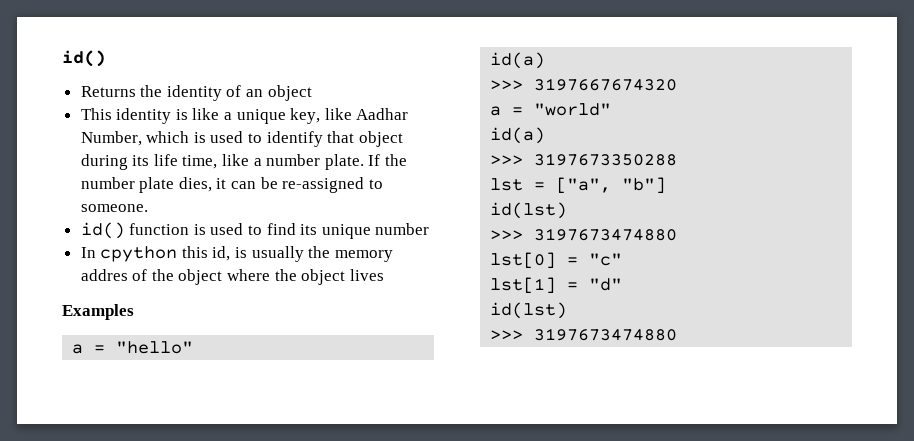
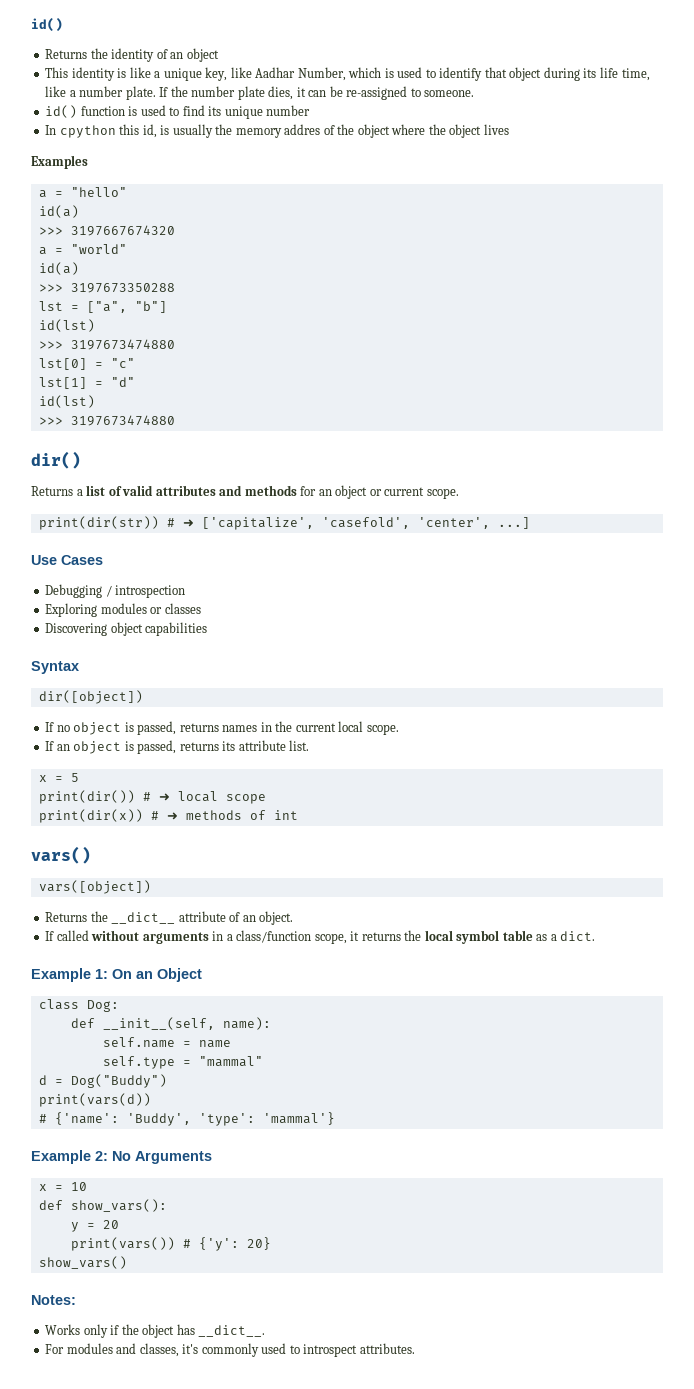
(678, 334) none -> [31,451,81,469] [31,485,459,499] [38,516,530,530] [31,555,103,565] [45,584,186,598] [45,603,201,617] [45,622,208,636] [31,661,79,674] [38,690,143,704] [45,721,399,735] [45,740,310,754] [38,773,79,782] [38,790,266,804] [38,809,298,823] [31,846,91,864] [38,880,151,894] [45,911,294,925] [45,930,596,944] [31,968,202,982] [38,999,119,1012] [70,1017,271,1030] [102,1037,231,1048] [102,1056,263,1069] [38,1074,167,1088] [38,1093,151,1107] [38,1112,335,1126] [31,1150,212,1164] [38,1182,87,1191] [38,1199,167,1212] [70,1220,119,1232] [70,1237,271,1251] [38,1256,127,1269] [31,1295,76,1305] [45,1324,266,1338] [45,1343,415,1357] // dir() // Returns a list of valid attributes and methods for an object or current scope. // print(dir(str)) # ➜ ['capitalize', 'casefold', 'center', ...] // Use Cases // Debugging / introspection // Exploring modules or classes // Discovering object capabilities // Syntax // dir([object]) // If no object is passed, returns names in the current local scope. // If an object is passed, returns its attribute list. // x = 5 // print(dir()) # ➜ local scope // print(dir(x)) # ➜ methods of int // vars() // vars([object]) // Returns the __dict__ attribute of an object. // If called without arguments in a class/function scope, it returns the local symbol table as a dict. // Example 1: On an Object // class Dog: // def __init__(self, name): // self.name = name // self.type = "mammal" // d = Dog("Buddy") // print(vars(d)) // # {'name': 'Buddy', 'type': 'mammal'} // Example 2: No Arguments // x = 10 // def show_vars(): // y = 20 // print(vars()) # {'y': 20} // show_vars() // Notes: // Works only if the object has __dict__. // For modules and classes, it's commonly used to introspect attributes.

